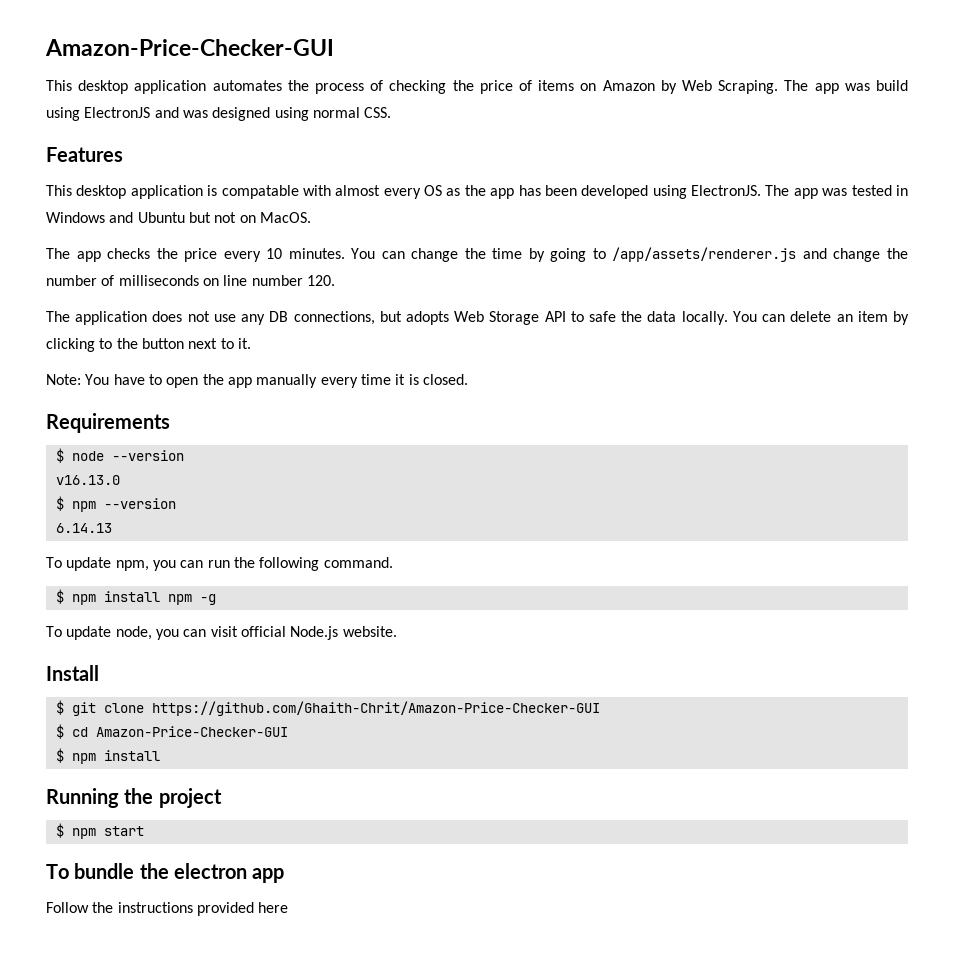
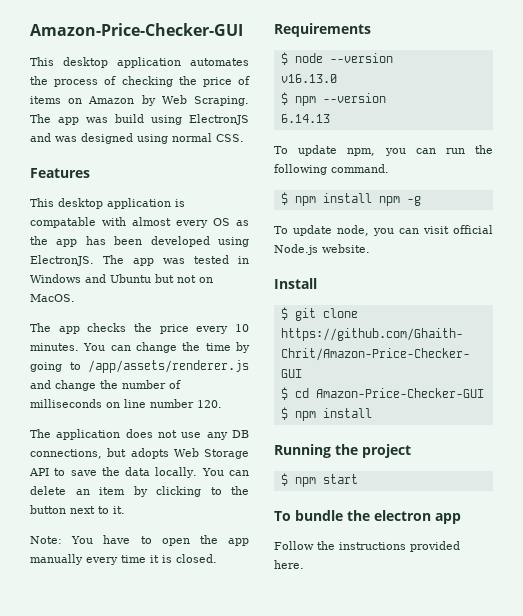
[589,311,617,322] safe -> [70,470,97,476] save
[258,902,289,913] here -> [274,560,304,569] here.

